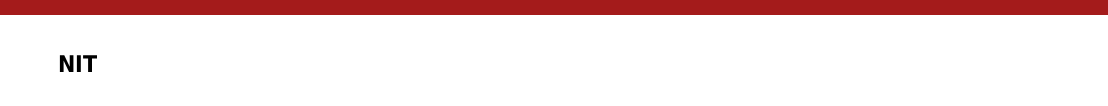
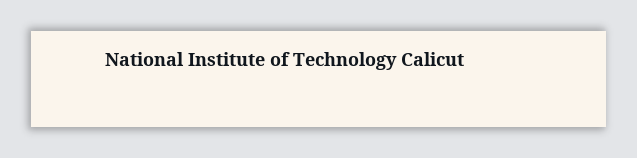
[58,55,97,72] NIT -> [105,52,464,70] National Institute of Technology Calicut

